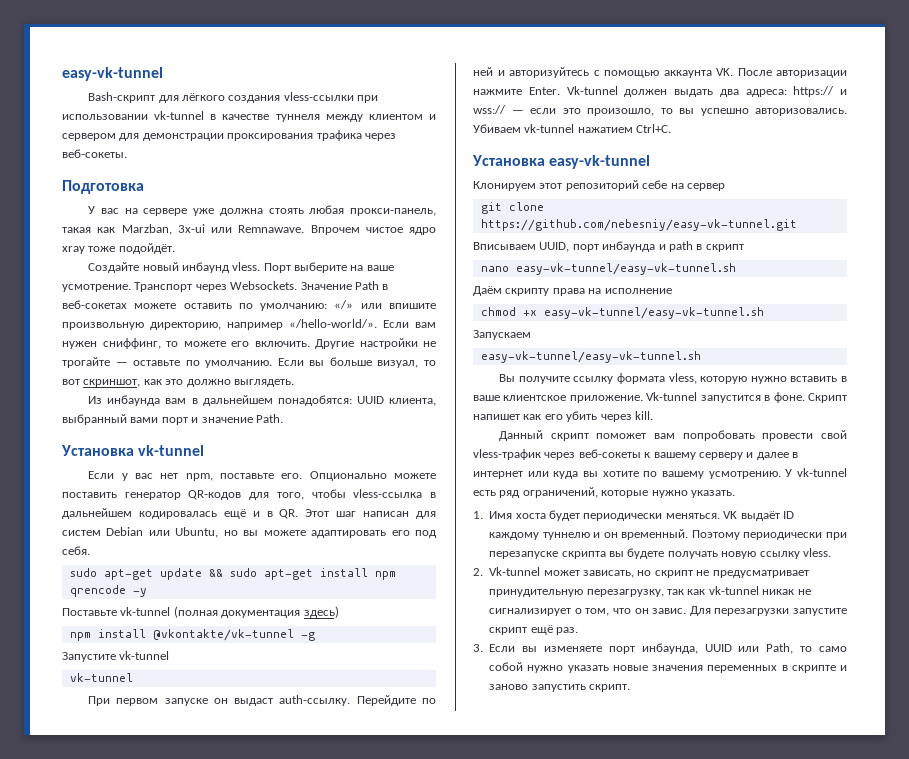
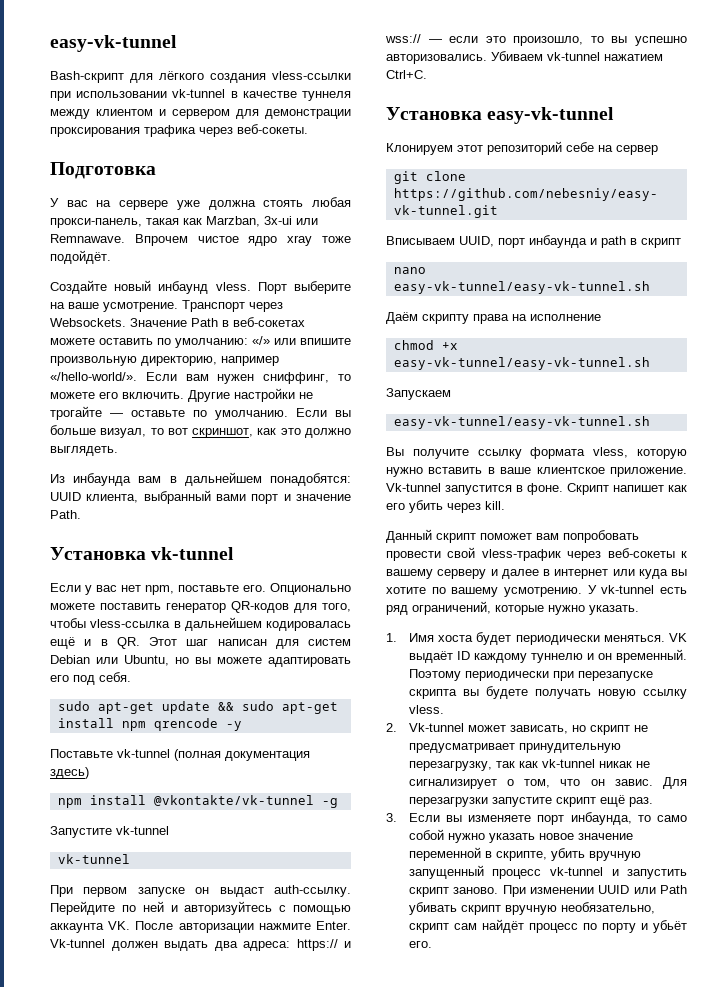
[704,643,794,654] UUID или Path, -> (632, 818) none
[612,665,847,673] [489,684,630,692] новые значения переменных в скрипте и заново запустить скрипт. -> [538,833,633,840] [408,847,641,861] [408,865,687,879] [408,885,687,897] [408,902,655,915] [408,919,687,933] [408,941,432,948] новое значение переменной в скрипте, убить вручную запущенный процесс vk-tunnel и запустить скрипт заново. При изменении UUID или Path убивать скрипт вручную необязательно, скрипт сам найдёт процесс по порту и убьёт его.

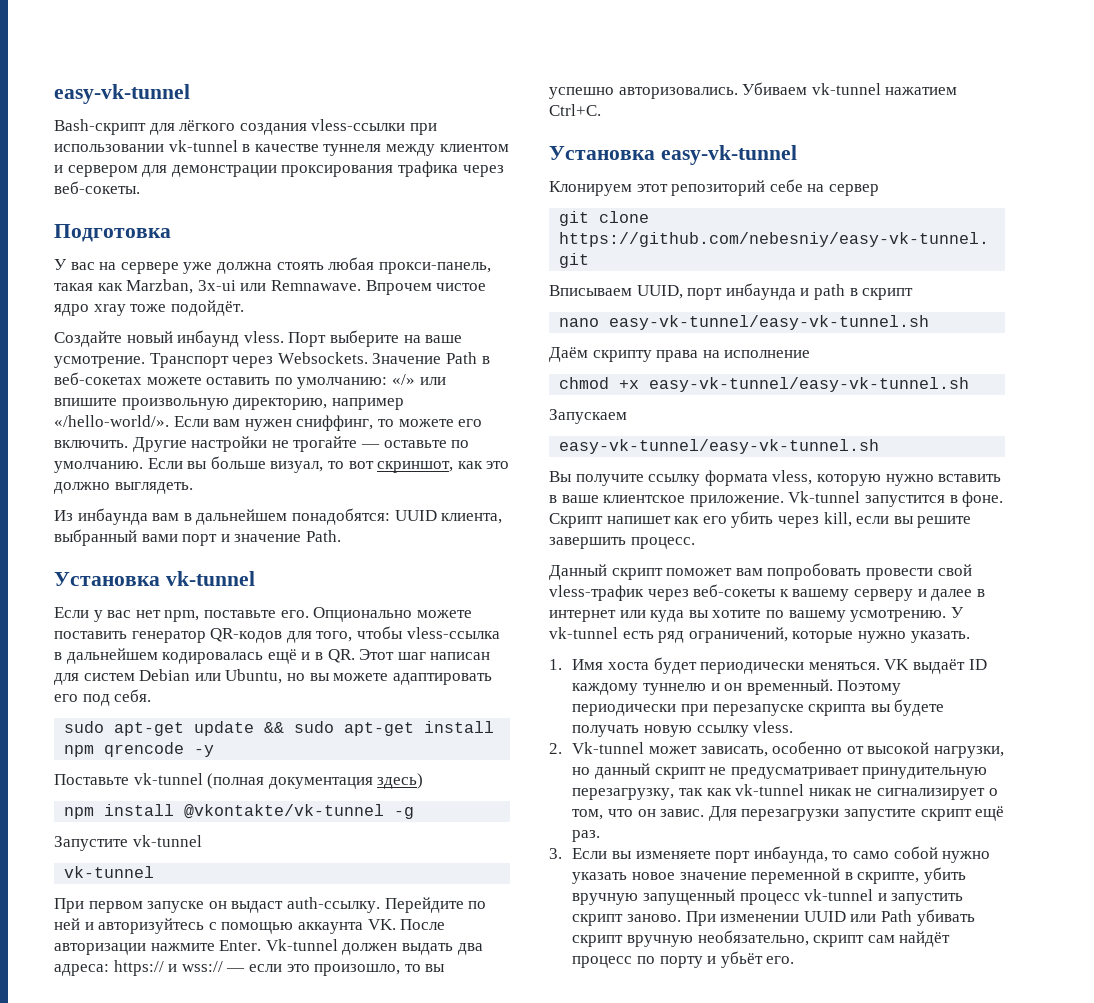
[485,501,505,510] kill. -> [823,512,972,528] [549,537,695,549] kill, если вы решите завершить процесс.
[571,725,586,732] но -> [772,741,1005,758] [572,763,651,779] особенно от высокой нагрузки, но данный

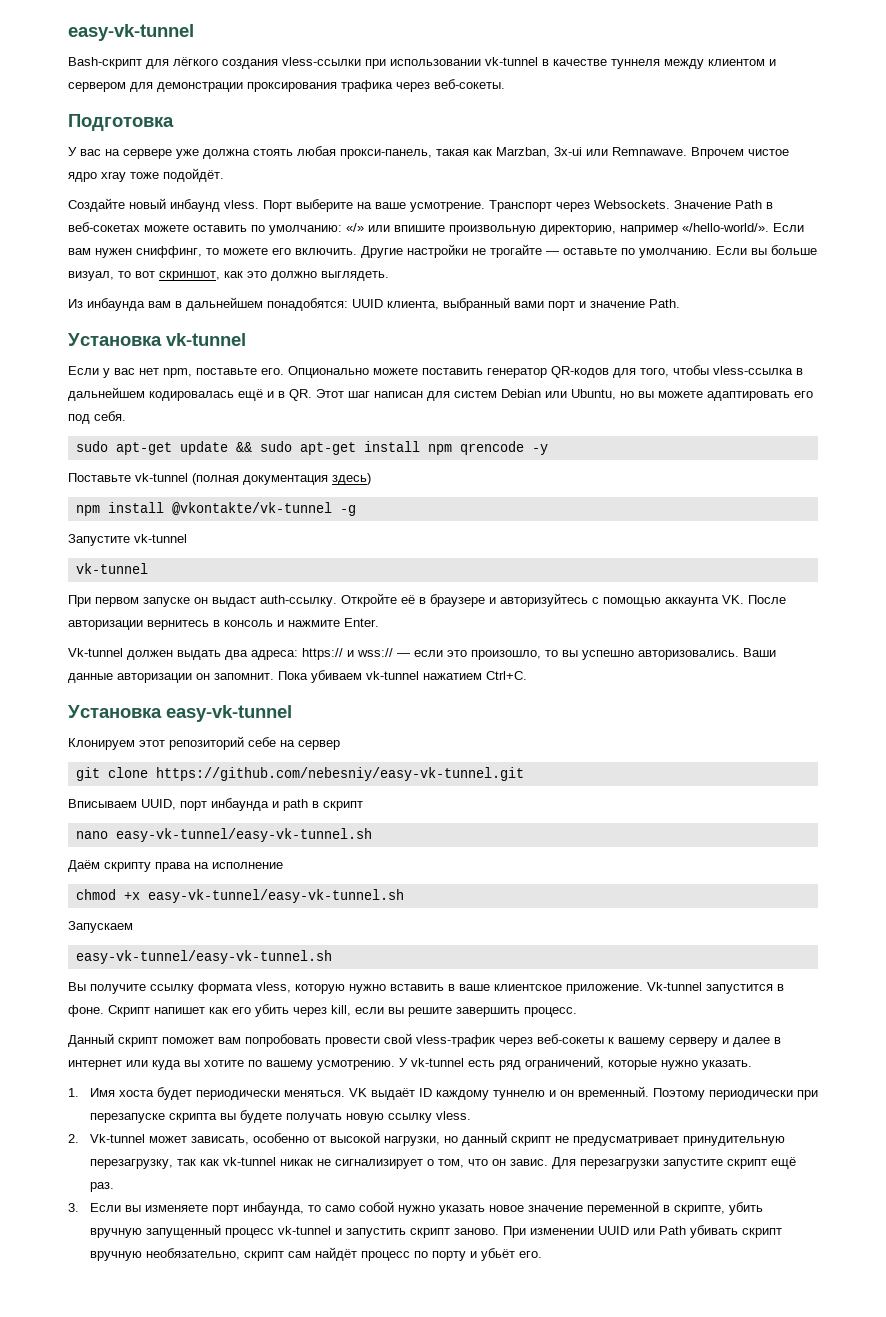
[384,897,487,913] [54,918,80,930] Перейдите по ней -> [341,593,485,607] Откройте её в браузере
(146, 949) none -> [147,620,284,630] вернитесь в консоль и
(262, 945) none -> (379, 622) //
[742,82,808,95] Убиваем -> [743,648,776,657] [68,670,362,683] Ваши данные авторизации он запомнит. Пока убиваем

